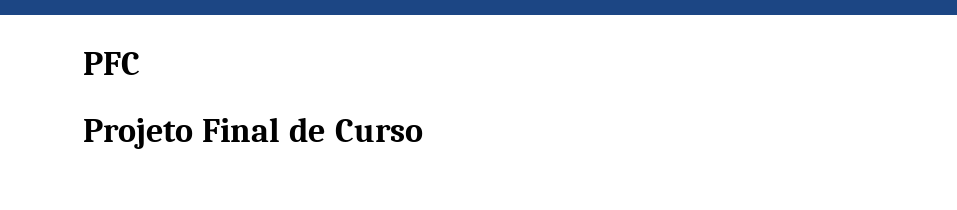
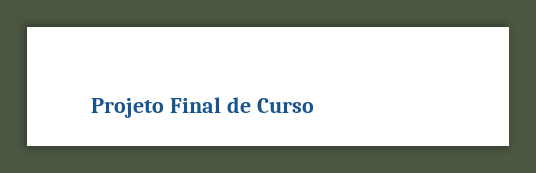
[83,52,140,75] PFC // -> (91, 108) none

